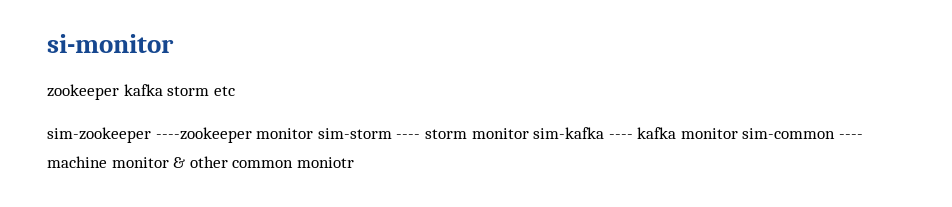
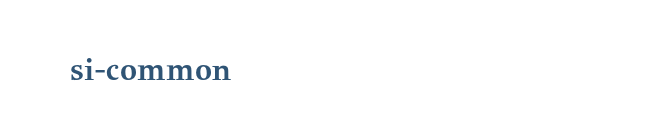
[47,34,174,53] [47,84,235,100] [47,127,864,143] [47,156,354,168] si-monitor // zookeeper kafka storm etc // sim-zookeeper ----zookeeper monitor sim-storm ---- storm monitor sim-kafka ---- kafka monitor sim-common ---- machine monitor & other common moniotr -> [70,58,231,81] si-common

